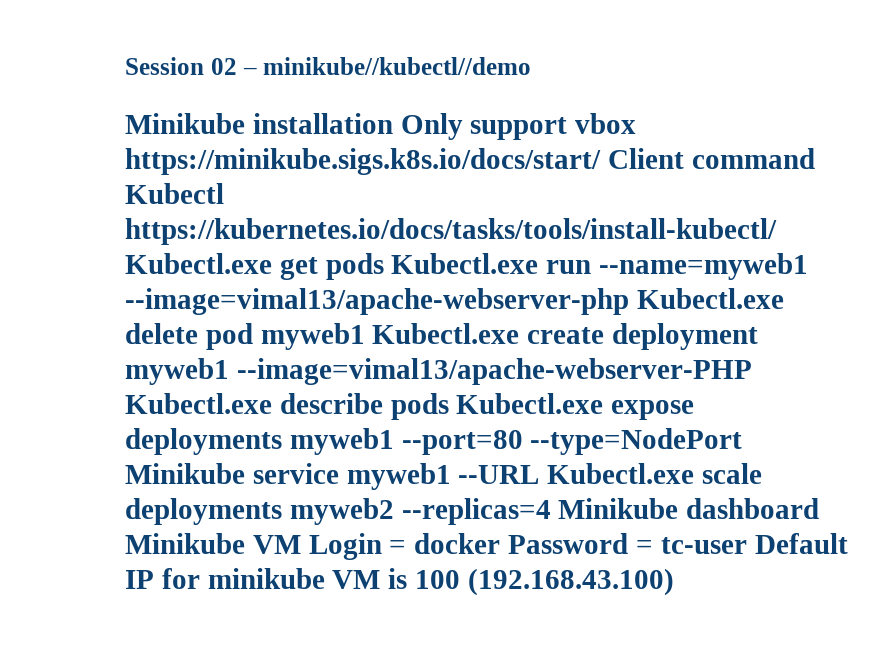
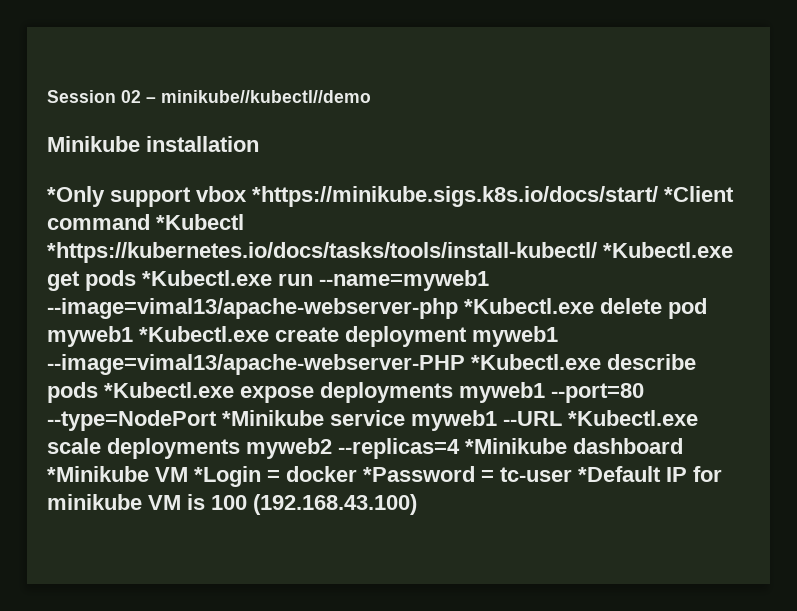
[400,113,463,140] Only -> [47,186,105,207] // *Only
[125,148,815,175] [125,183,224,204] [125,218,777,245] [125,253,272,274] https://minikube.sigs.k8s.io/docs/start/ Client command Kubectl https://kubernetes.io/docs/tasks/tools/install-kubectl/ Kubectl.exe -> [252,186,734,207] [47,214,244,230] [47,242,733,263] *https://minikube.sigs.k8s.io/docs/start/ *Client command *Kubectl *https://kubernetes.io/docs/tasks/tools/install-kubectl/ *Kubectl.exe
[391,253,539,274] Kubectl.exe -> [142,270,272,286] *Kubectl.exe
[636,288,784,309] Kubectl.exe -> [464,298,594,314] *Kubectl.exe
[372,323,520,344] Kubectl.exe -> [139,326,269,342] *Kubectl.exe
[125,393,272,414] Kubectl.exe -> [471,354,601,370] *Kubectl.exe
[456,393,604,414] Kubectl.exe -> [104,382,234,398] *Kubectl.exe
[125,463,245,484] Minikube -> [222,410,324,426] *Minikube
[547,463,695,484] Kubectl.exe -> [568,410,698,426] *Kubectl.exe
[558,498,820,519] [125,533,382,560] Minikube dashboard Minikube VM Login -> [465,438,683,454] [47,466,261,487] *Minikube dashboard *Minikube VM *Login
[508,533,629,554] Password -> [363,466,475,482] *Password
[754,533,848,554] Default -> [578,466,661,482] *Default

